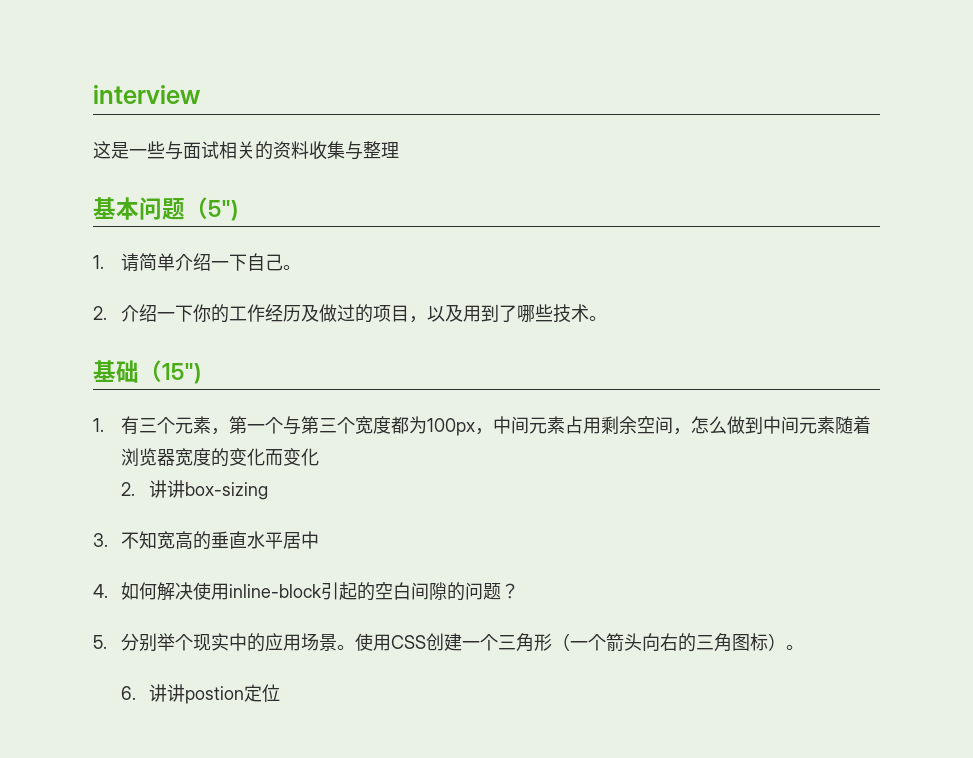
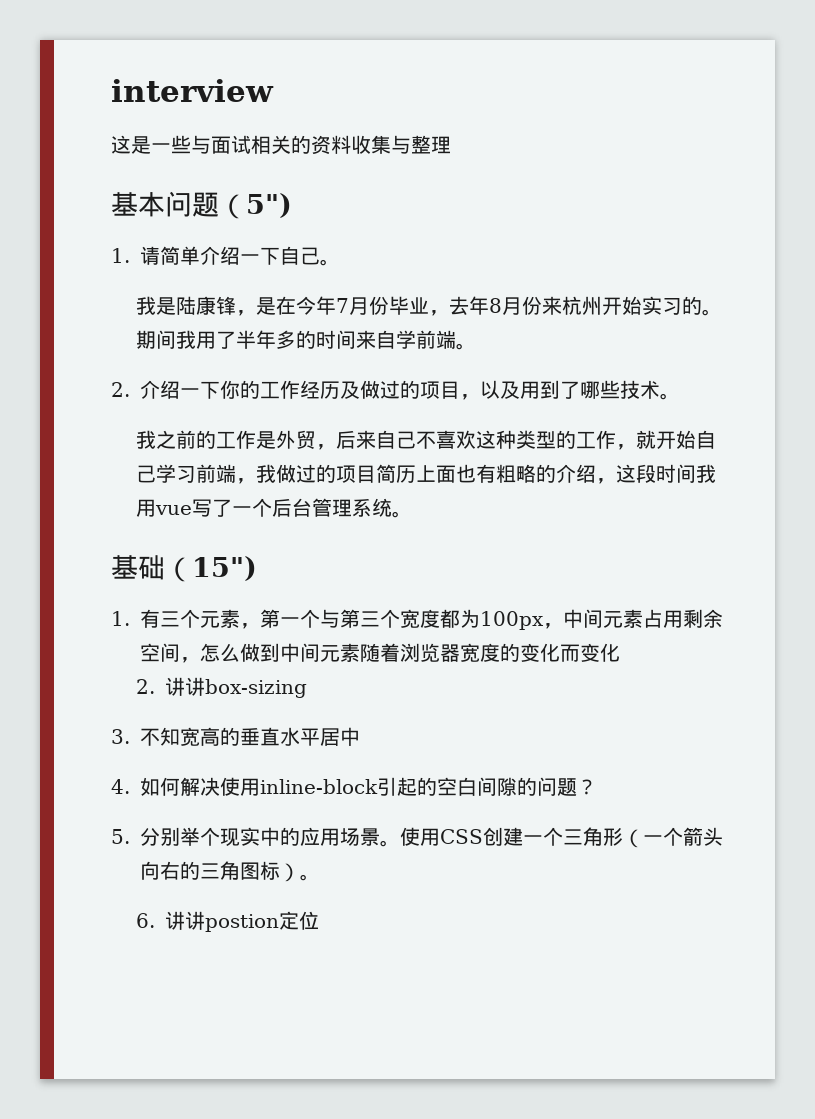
(301, 267) none -> [136,296,723,316] [136,330,477,350] // 我是陆康锋，是在今年7月份毕业，去年8月份来杭州开始实习的。期间我用了半年多的时间来自学前端。
(607, 318) none -> [136,430,717,450] [136,464,717,484] [136,498,413,518] // 我之前的工作是外贸，后来自己不喜欢这种类型的工作，就开始自己学习前端，我做过的项目简历上面也有粗略的介绍，这段时间我用vue写了一个后台管理系统。

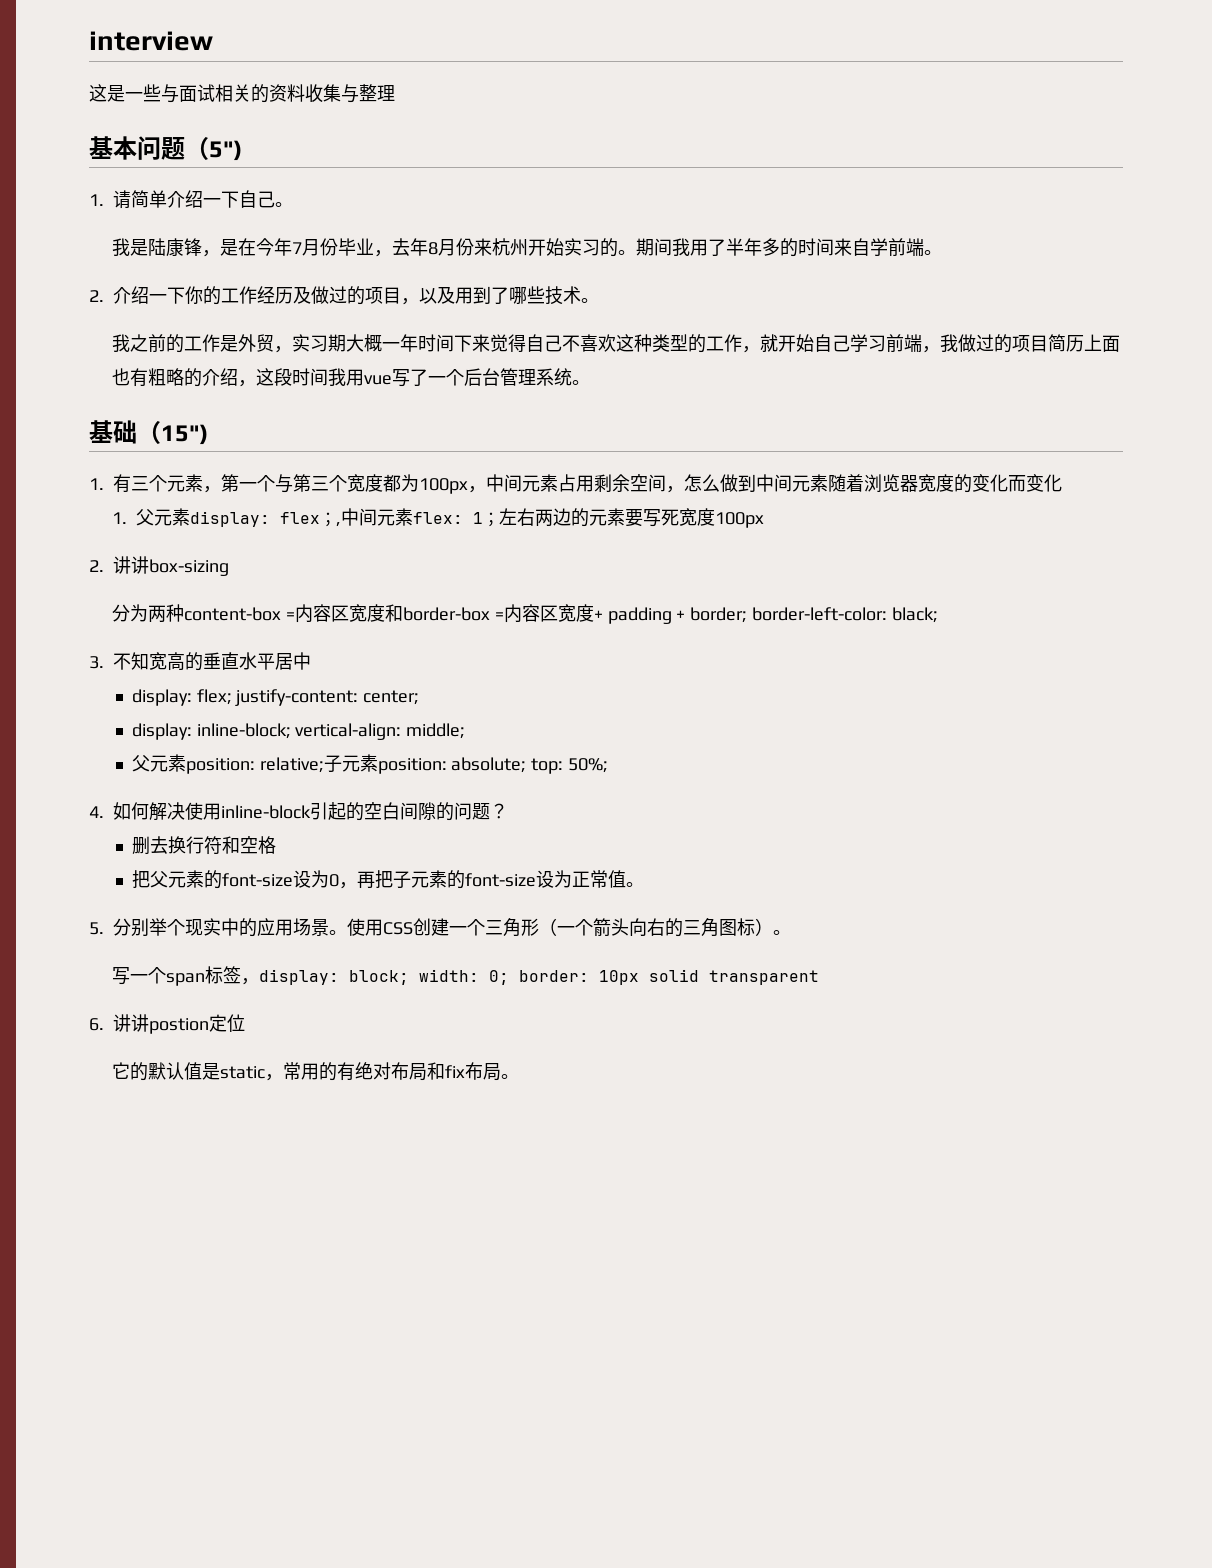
[336,430,377,449] 后来 -> [291,334,526,352] 实习期大概一年时间下来觉得
[136,677,308,698] 2.讲讲box-sizing -> [111,508,764,528] [89,556,229,576] [111,604,938,624] 1.父元素display: flex；,中间元素flex: 1；左右两边的元素要写死宽度100px // 2.讲讲box-sizing // 分为两种content-box =内容区宽度和border-box =内容区宽度+ padding + border; border-left-color: black;
(360, 736) none -> [131,689,420,706] [131,723,466,740] [131,754,609,774] // display: flex; justify-content: center; // display: inline-block; vertical-align: middle; // 父元素position: relative;子元素position: absolute; top: 50%;
(597, 787) none -> [131,836,276,855] [131,870,644,889] // 删去换行符和空格 // 把父元素的font-size设为0，再把子元素的font-size设为正常值。
[136,911,320,932] 6.讲讲postion定位 -> [111,966,819,986] [89,1014,245,1034] [111,1062,519,1081] 写一个span标签，display: block; width: 0; border: 10px solid transparent // 6.讲讲postion定位 // 它的默认值是static，常用的有绝对布局和fix布局。

